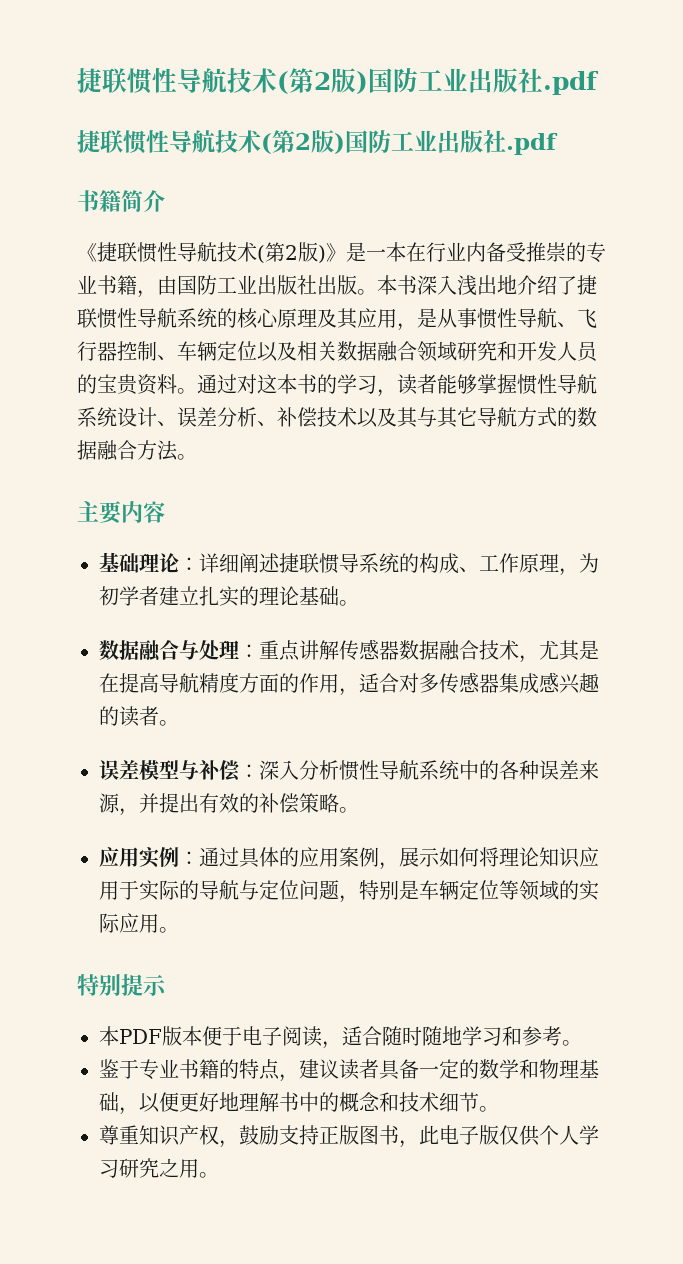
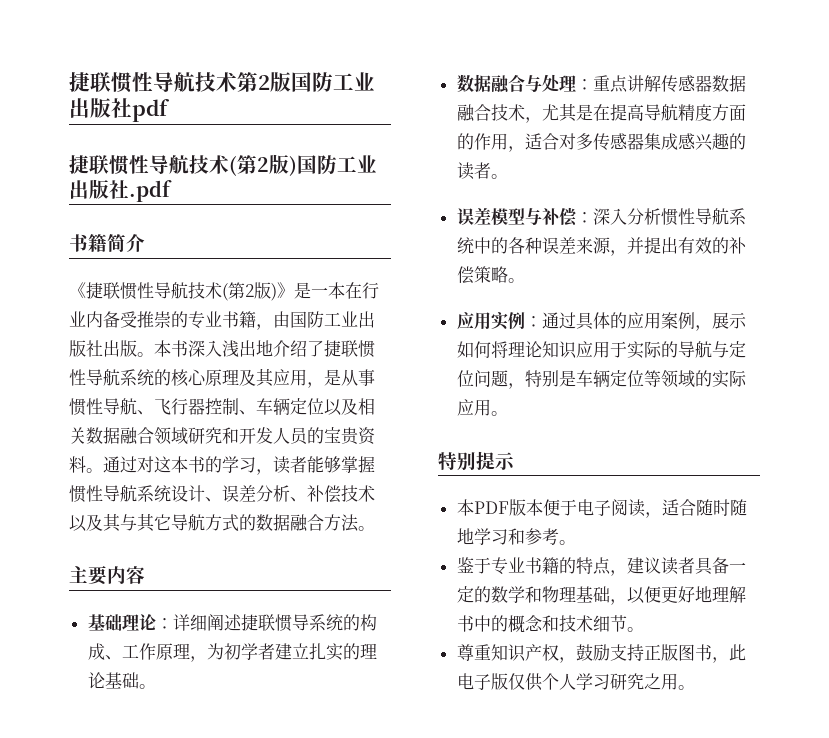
[77,68,599,95] 捷联惯性导航技术(第2版)国防工业出版社.pdf -> [69,72,375,93] [69,98,170,122] 捷联惯性导航技术第2版国防工业出版社pdf

